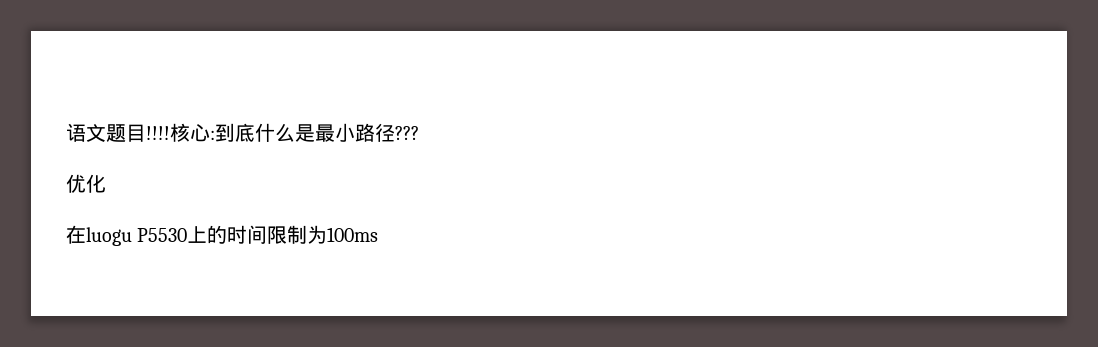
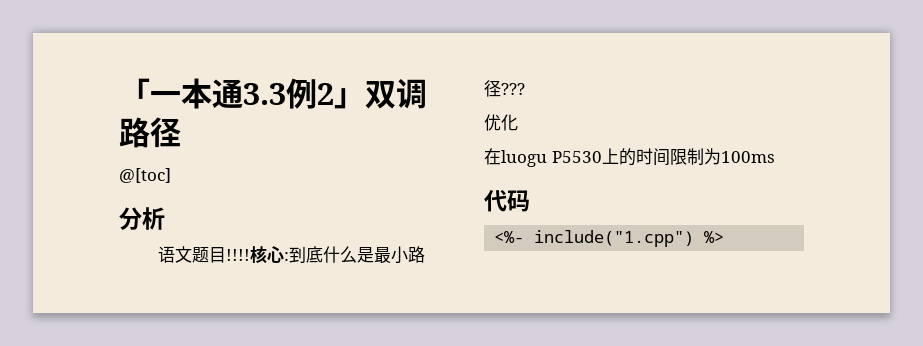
(66, 132) none -> [119,78,427,109] [119,117,181,148] [119,168,171,183] [119,207,165,230] 「一本通3.3例2」双调路径 // @[toc] // 分析 //
(379, 234) none -> [484,190,530,212] [494,230,725,247] // 代码 // <%- include("1.cpp") %>

